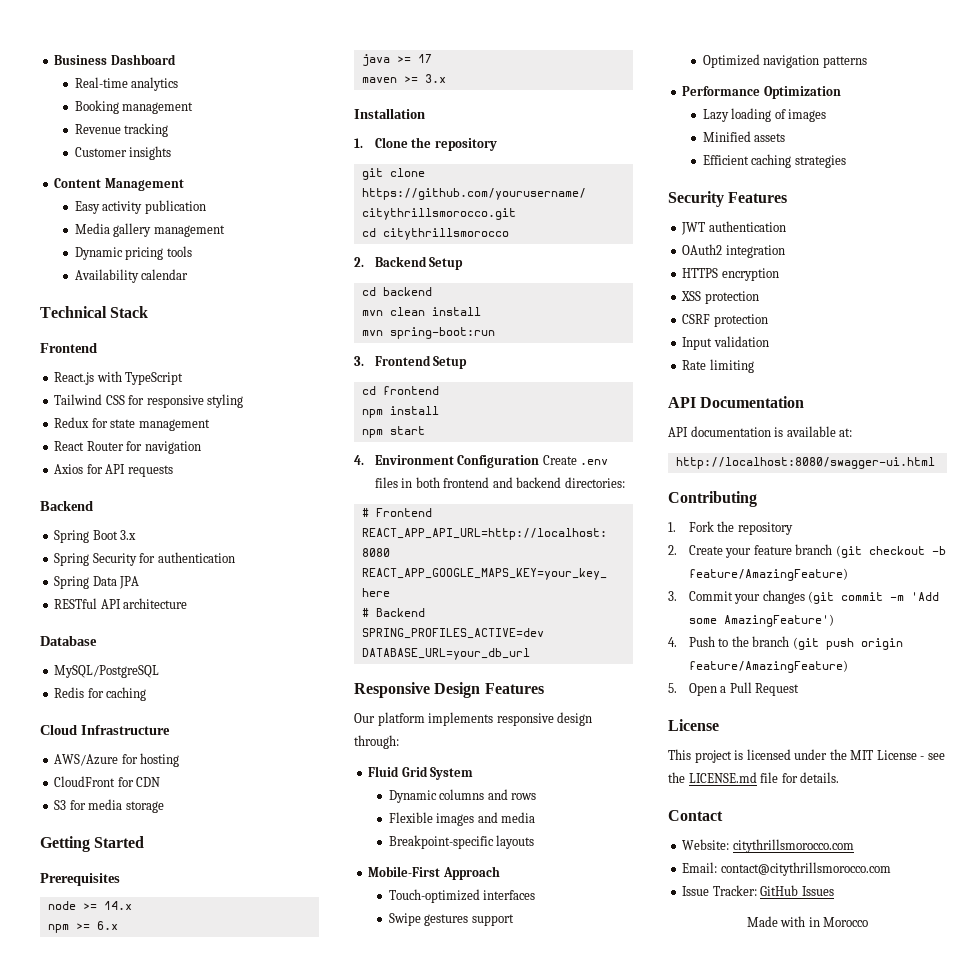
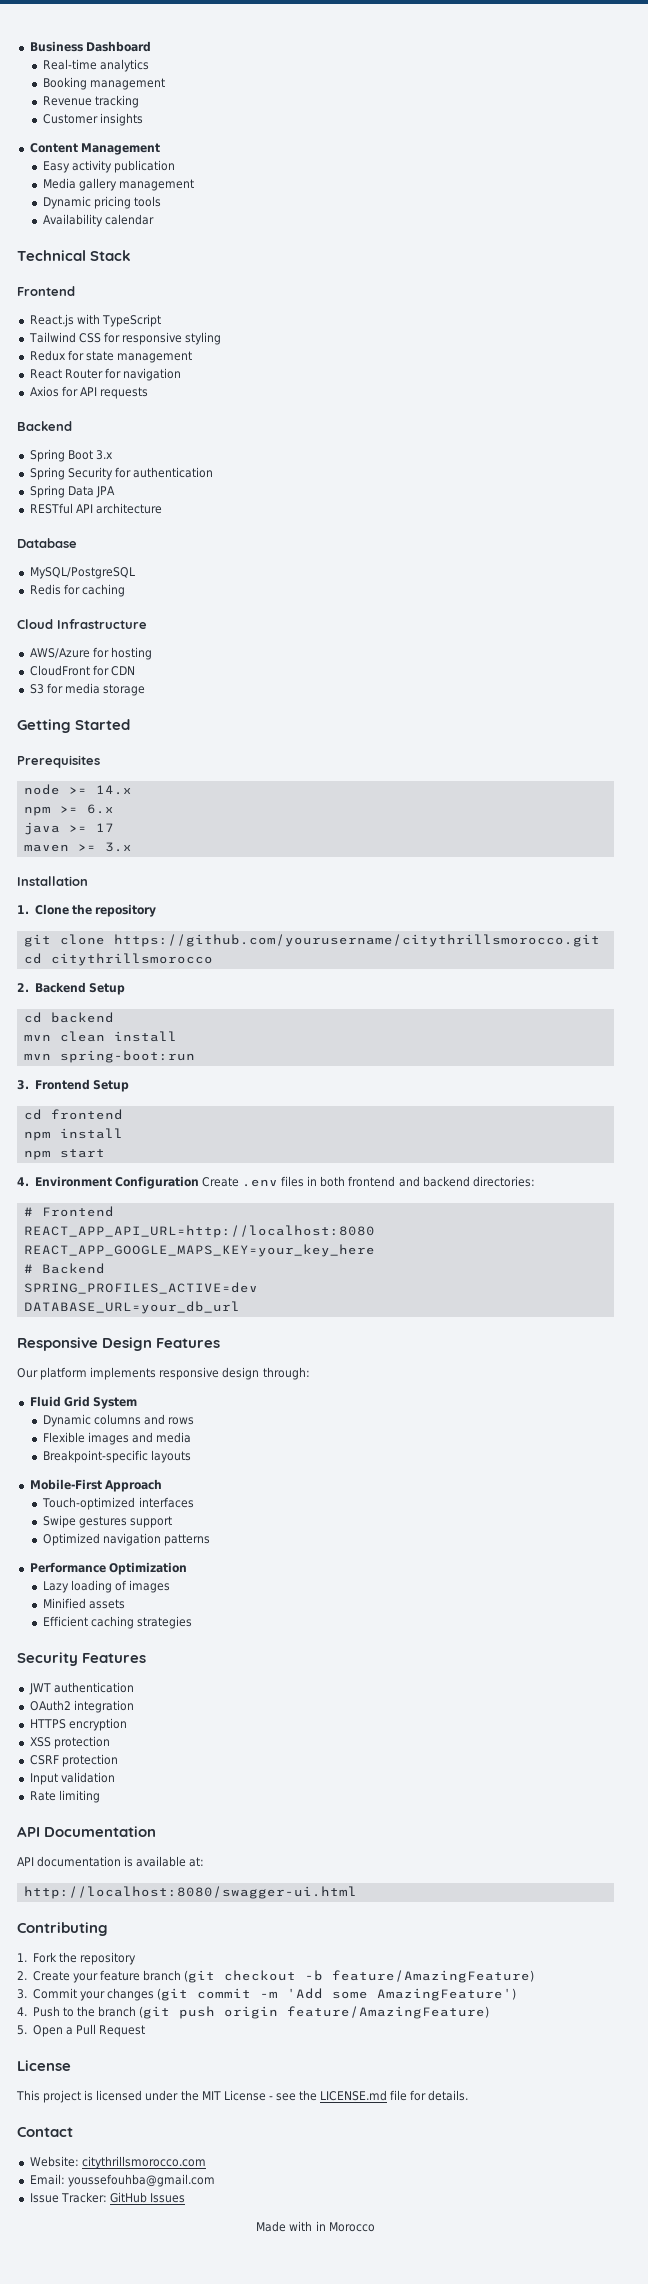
[720,862,891,876] contact@citythrillsmorocco.com -> [67,2174,215,2187] youssefouhba@gmail.com

